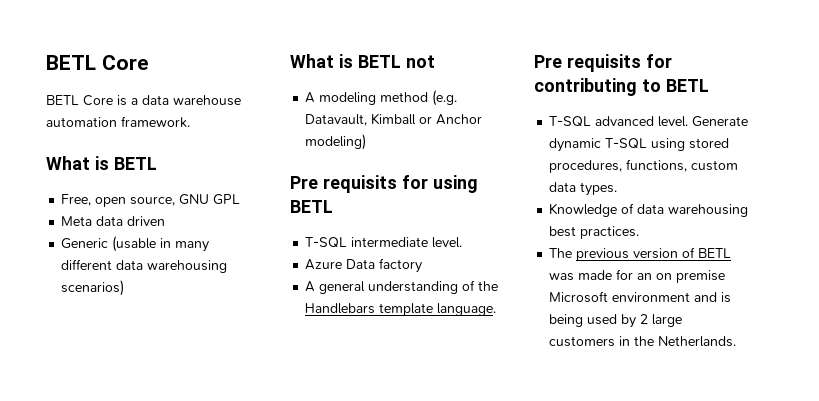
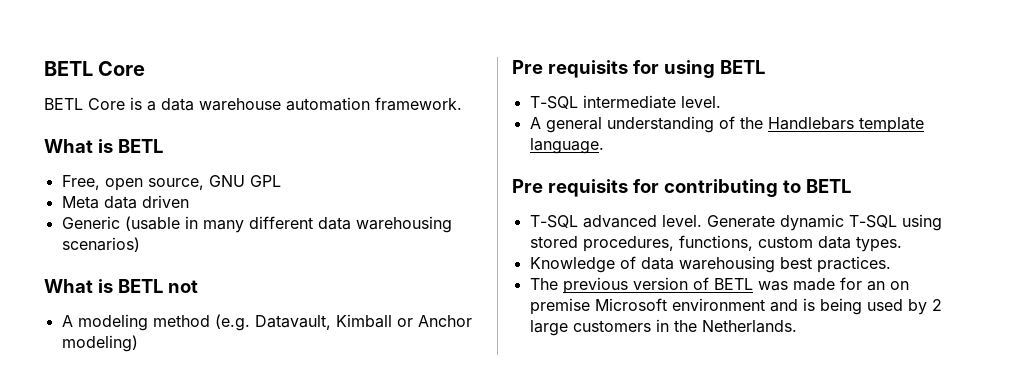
[305,258,423,273] // Azure Data factory -> (721, 102) none

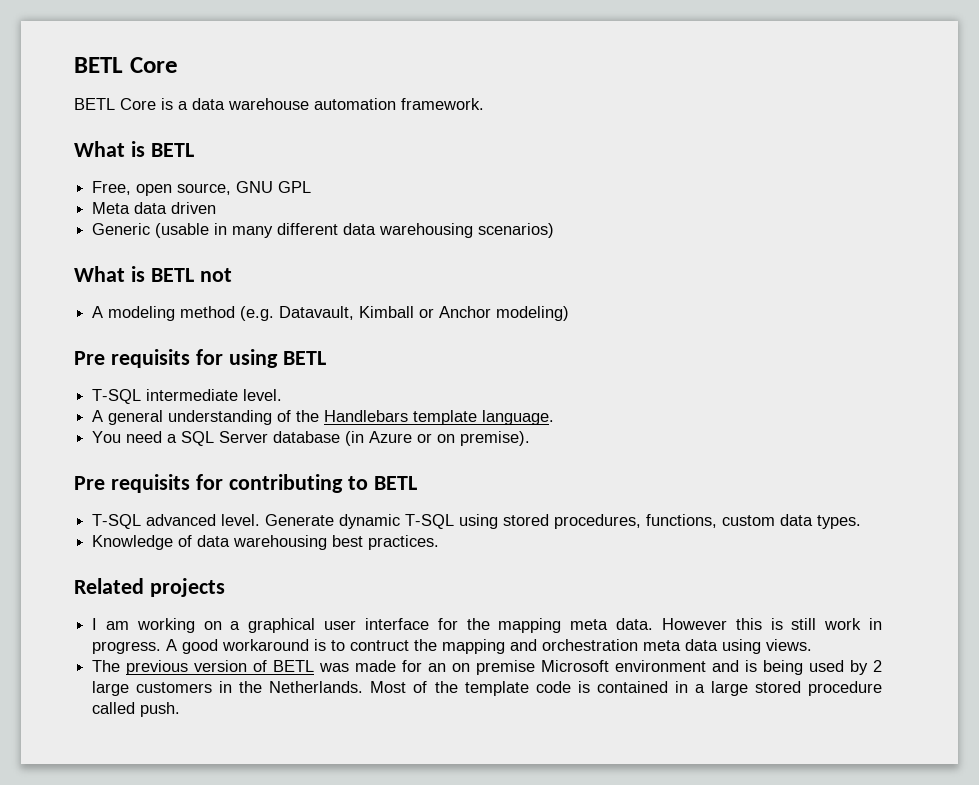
(604, 146) none -> [92,431,531,446] // You need a SQL Server database (in Azure or on premise).
(891, 264) none -> [74,578,225,597] [92,618,883,633] [92,639,813,654] // Related projects // I am working on a graphical user interface for the mapping meta data. However this is still work in progress. A good workaround is to contruct the mapping and orchestration meta data using views.
(797, 326) none -> [370,681,883,696] [92,702,181,717] Most of the template code is contained in a large stored procedure called push.

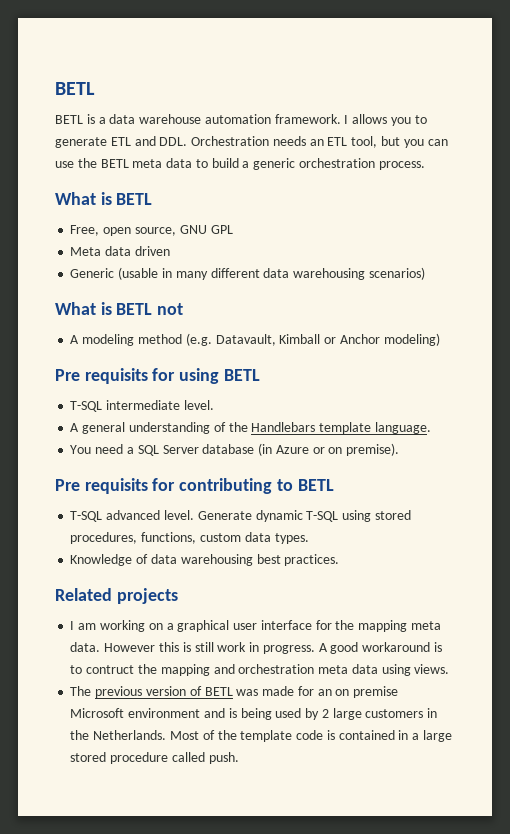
[74,57,178,73] [74,98,156,110] BETL Core // BETL Core -> [55,82,95,95] [55,115,83,124] BETL // BETL
(484, 104) none -> [344,114,427,126] [55,136,448,148] [55,158,425,170] I allows you to generate ETL and DDL. Orchestration needs an ETL tool, but you can use the BETL meta data to build a generic orchestration process.

